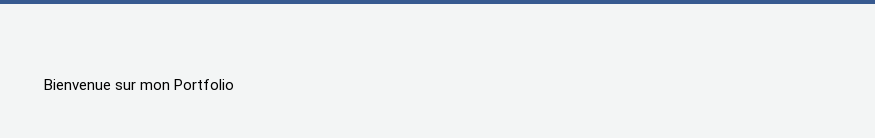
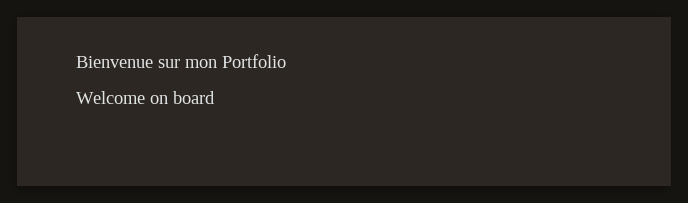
(235, 84) none -> [76,91,215,104] // Welcome on board

